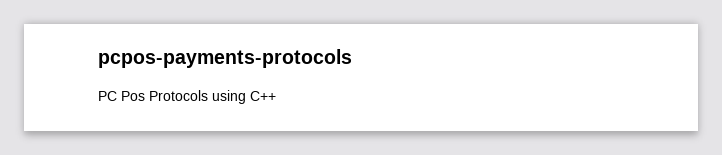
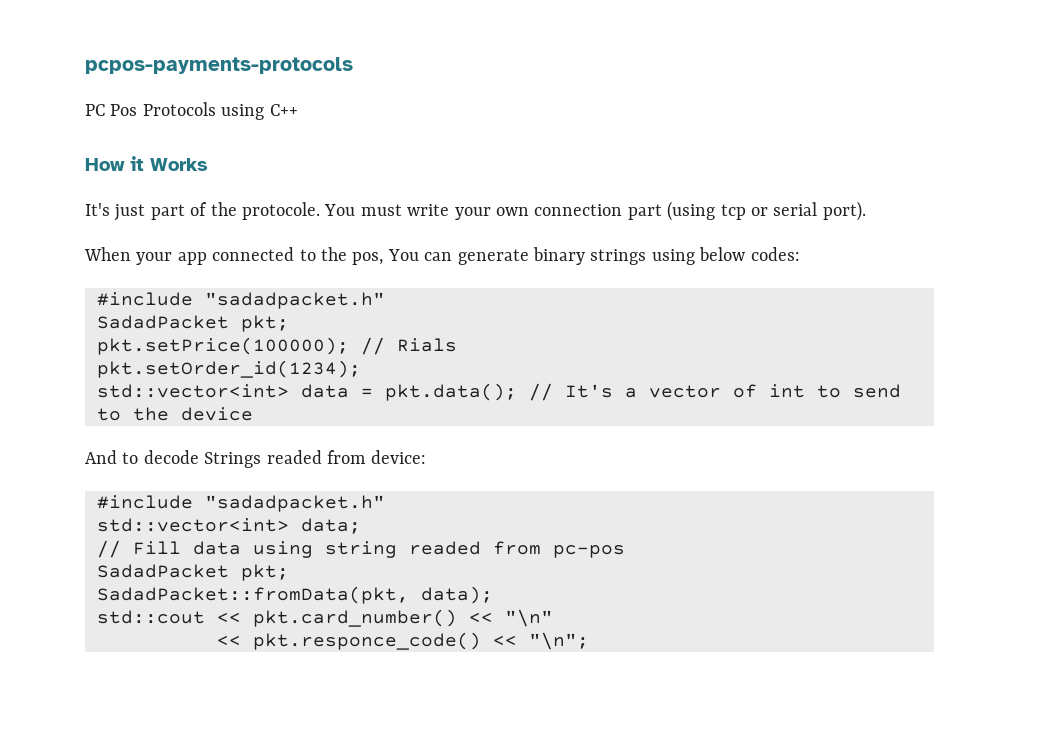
(276, 96) none -> [85,156,208,171] [85,201,866,221] [84,247,800,265] [97,292,385,309] [97,315,289,332] [97,337,457,355] [97,360,361,378] [97,383,901,401] [97,407,253,421] [85,450,427,468] [97,495,385,512] [97,518,361,534] [97,540,625,558] [97,564,289,581] [97,586,493,604] [97,609,553,627] [217,632,589,650] // How it Works // It's just part of the protocole. You must write your own connection part (using tcp or serial port). // When your app connected to the pos, You can generate binary strings using below codes: // #include "sadadpacket.h" // SadadPacket pkt; // pkt.setPrice(100000); // Rials // pkt.setOrder_id(1234); // std::vector<int> data = pkt.data(); // It's a vector of int to send to the device // And to decode Strings readed from device: // #include "sadadpacket.h" // std::vector<int> data; // // Fill data using string readed from pc-pos // SadadPacket pkt; // SadadPacket::fromData(pkt, data); // std::cout << pkt.card_number() << "\n" // << pkt.responce_code() << "\n";

